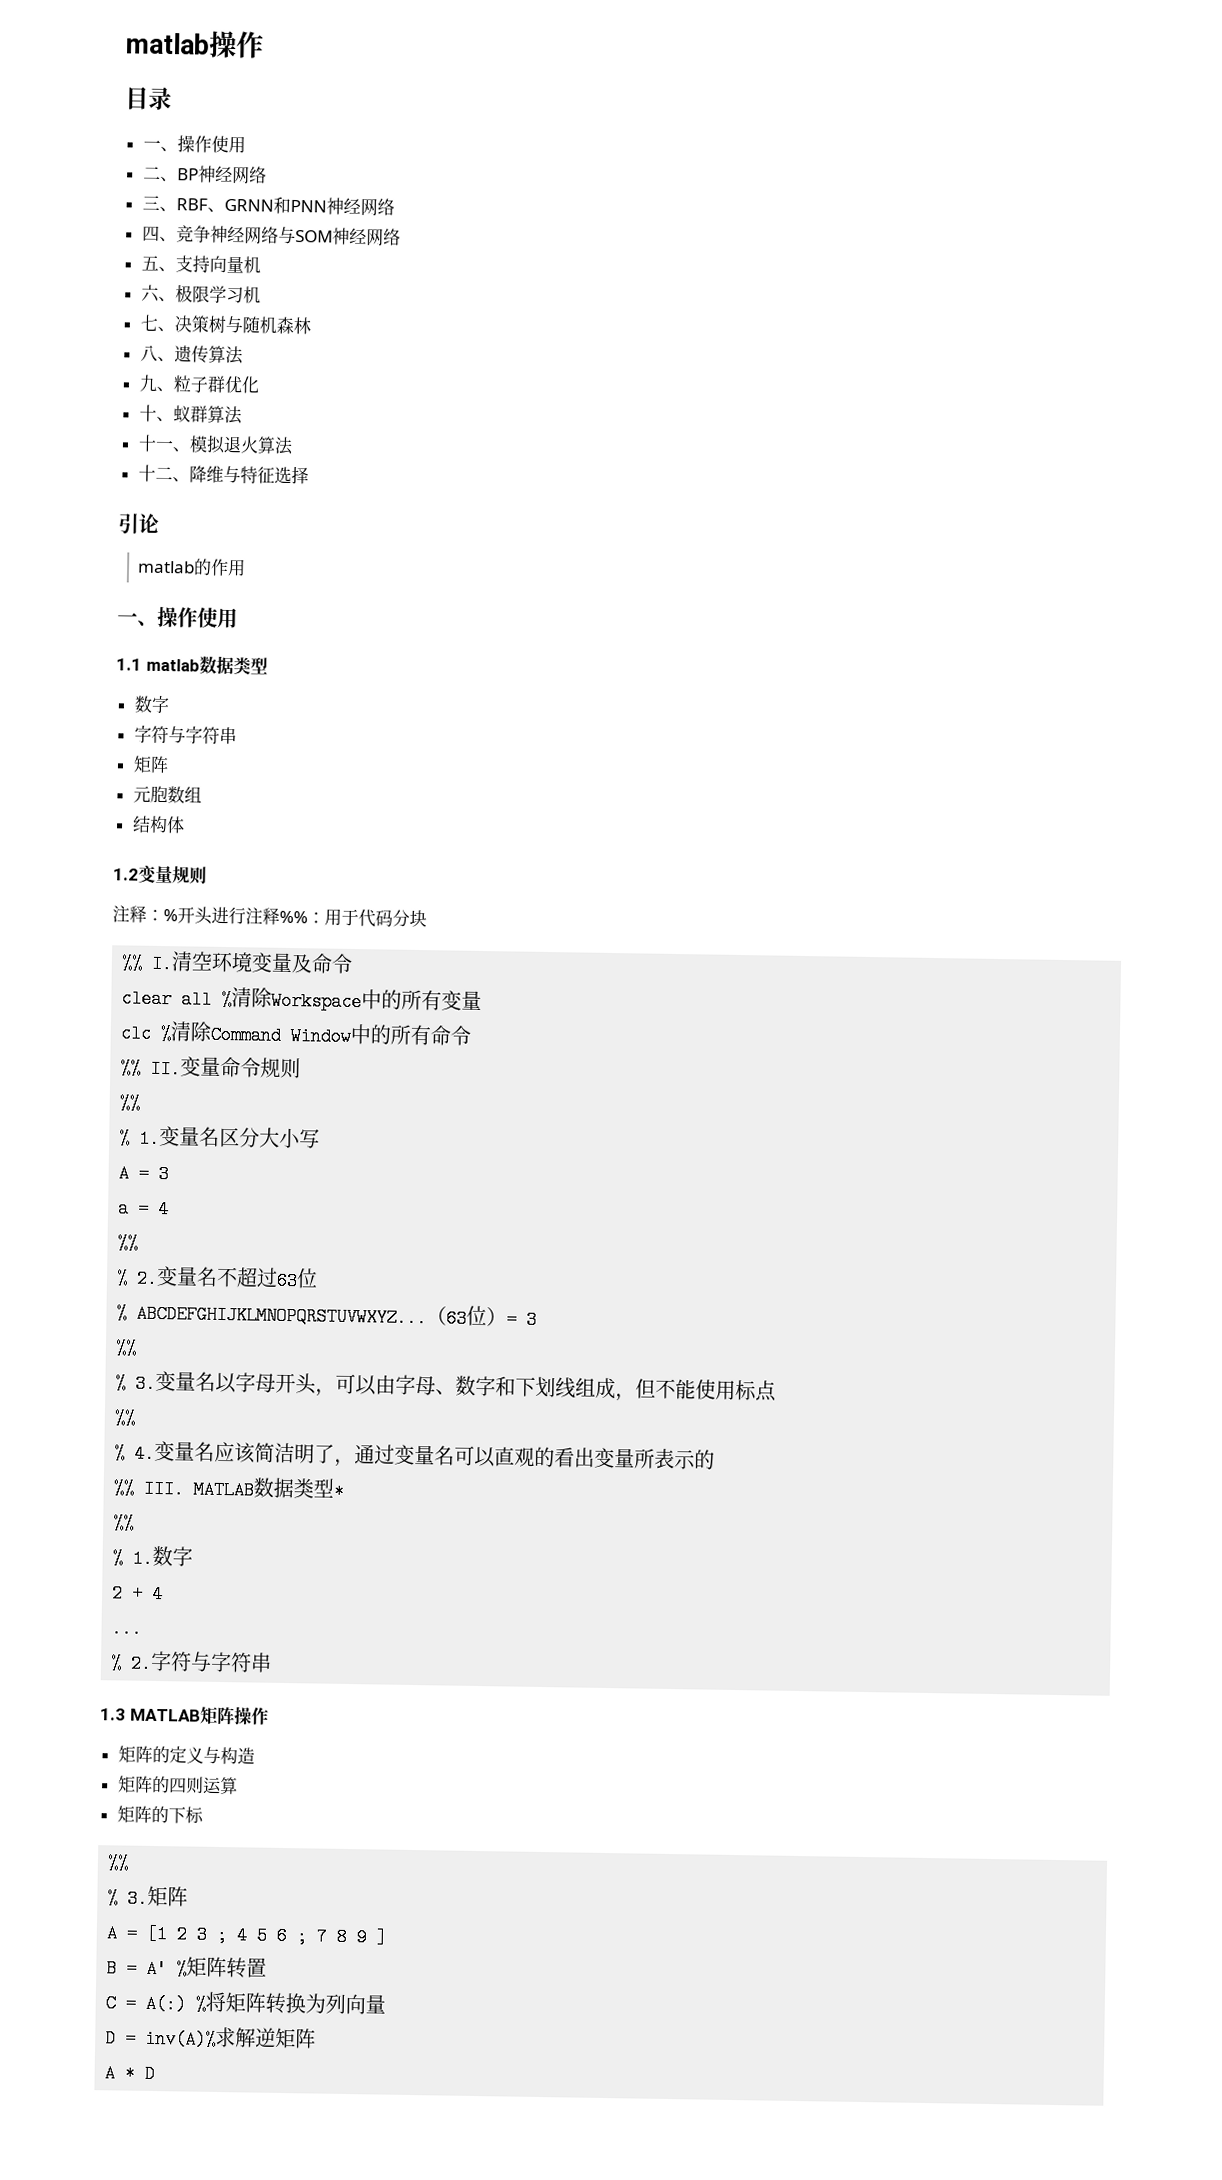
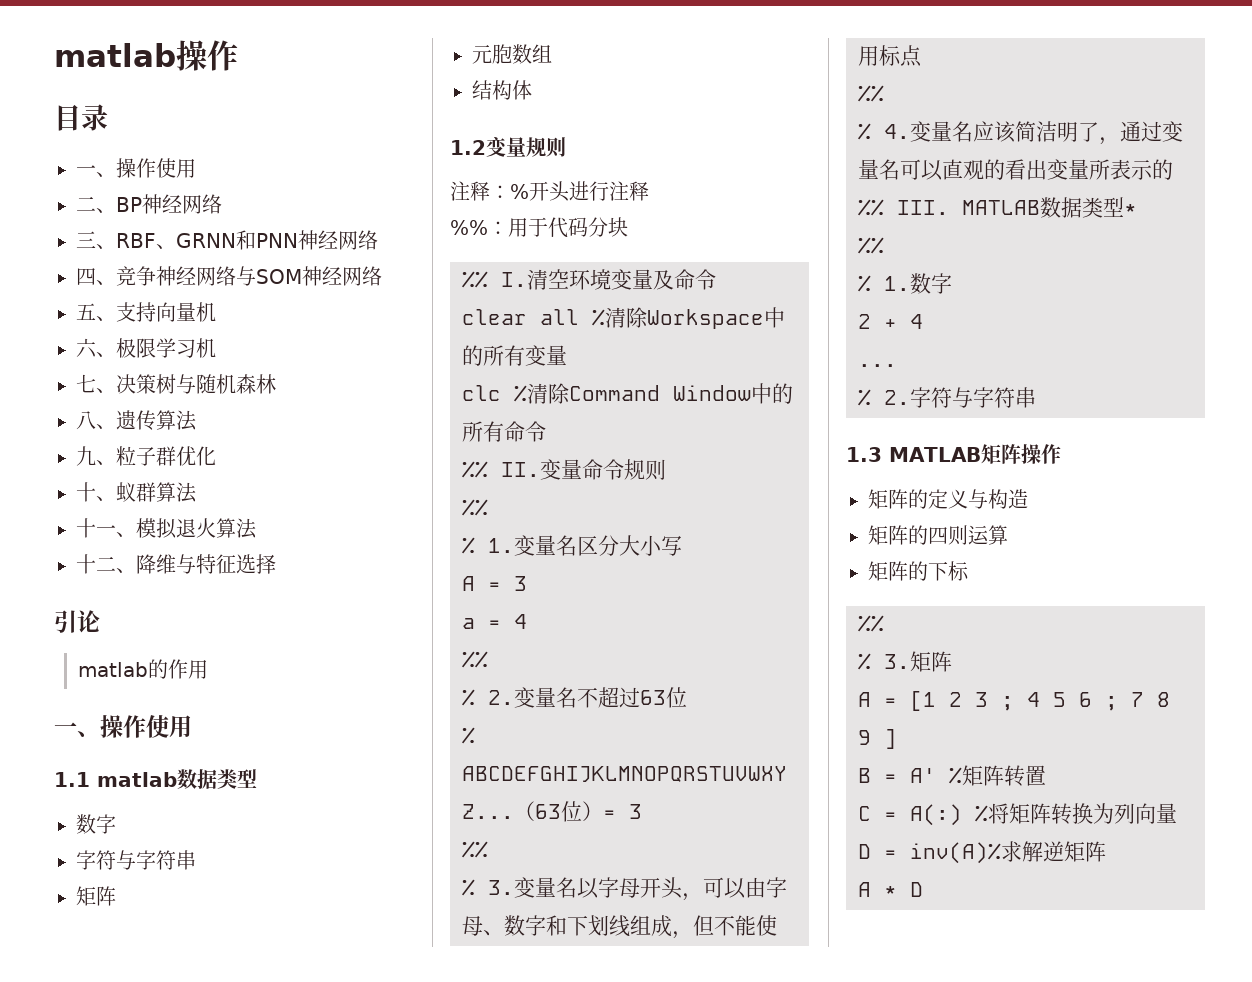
(280, 916) none -> (649, 191) //

